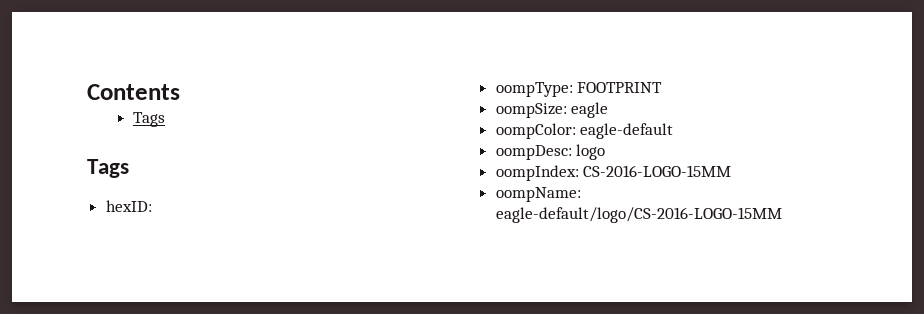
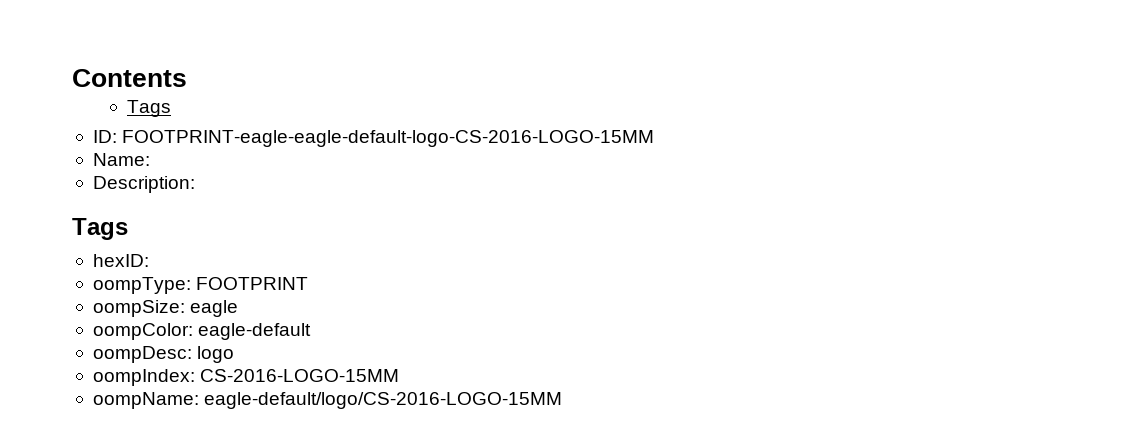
(166, 119) none -> [92,130,655,147] [92,153,150,166] [92,176,195,193] // ID: FOOTPRINT-eagle-eagle-default-logo-CS-2016-LOGO-15MM // Name: // Description:

